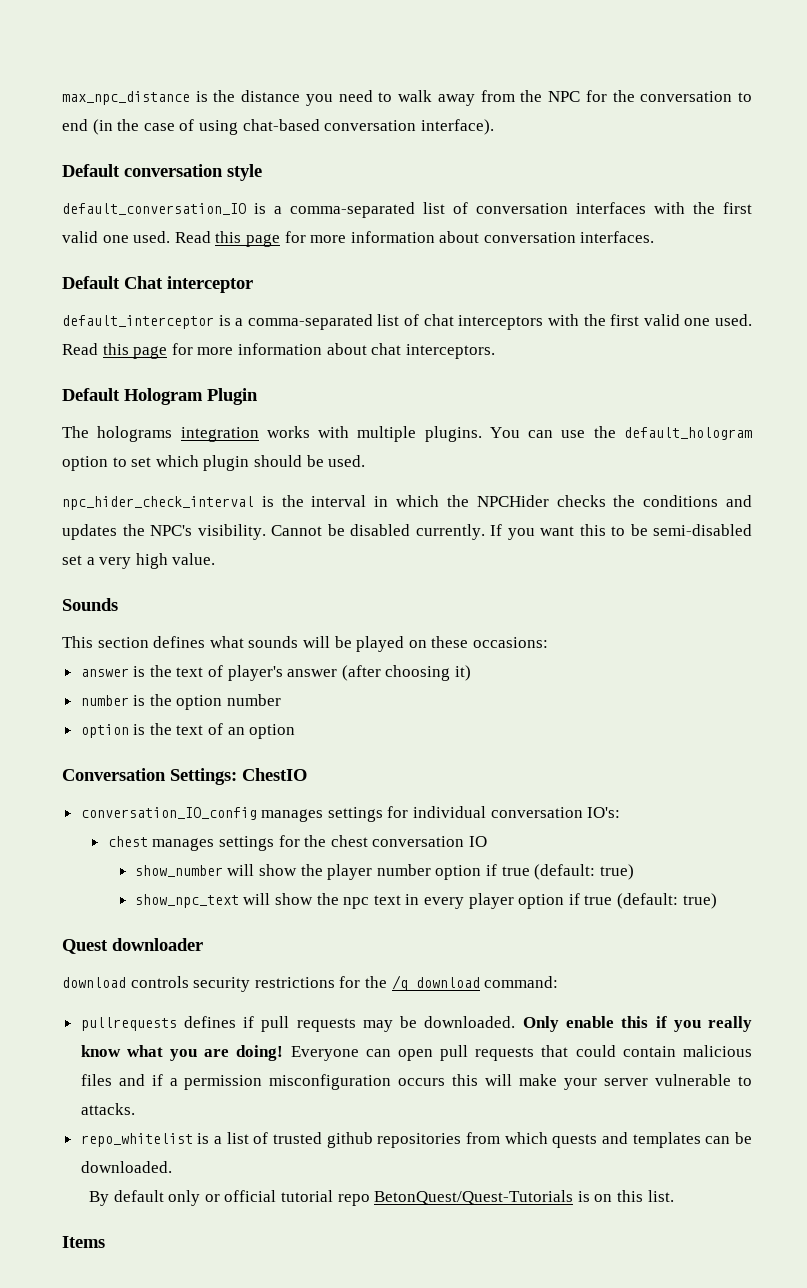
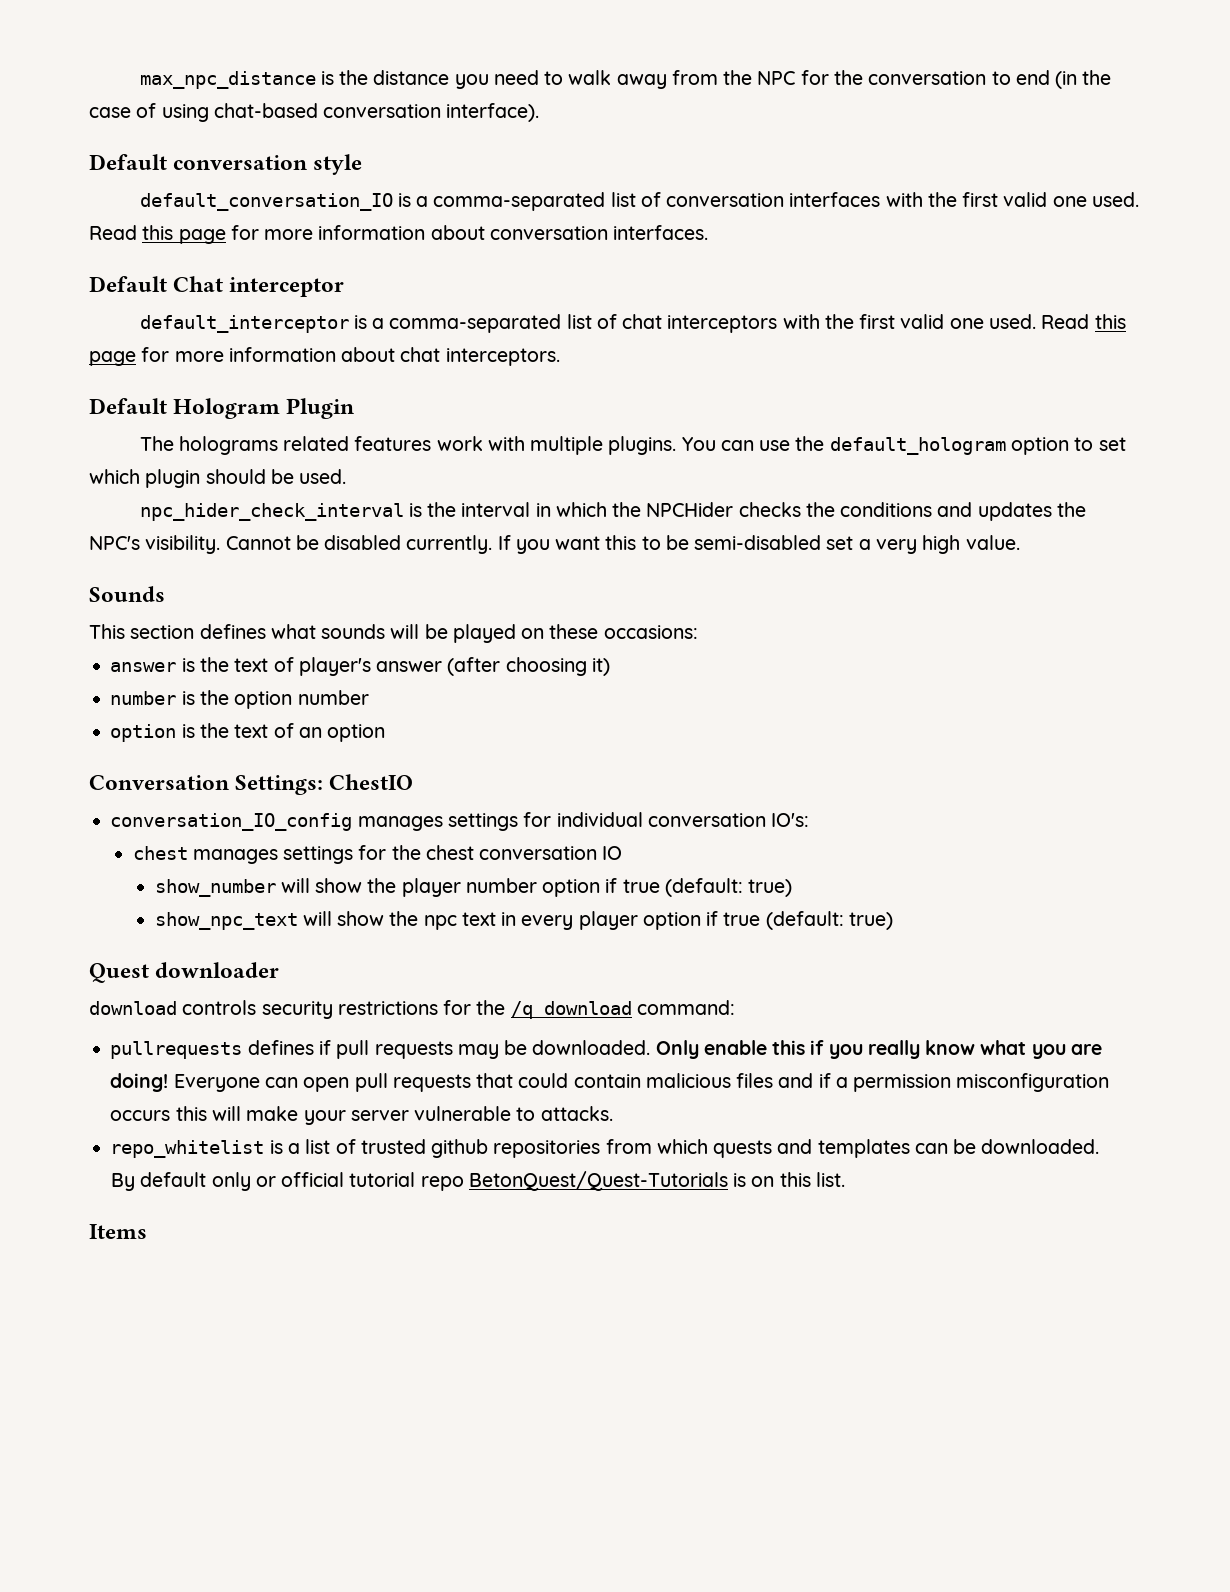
[180,426,310,442] integration works -> [283,436,483,451] related features work

